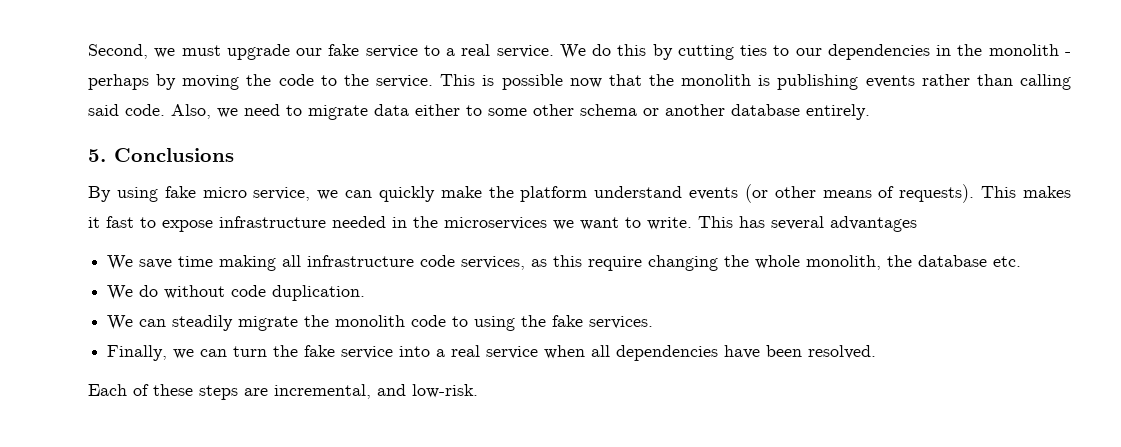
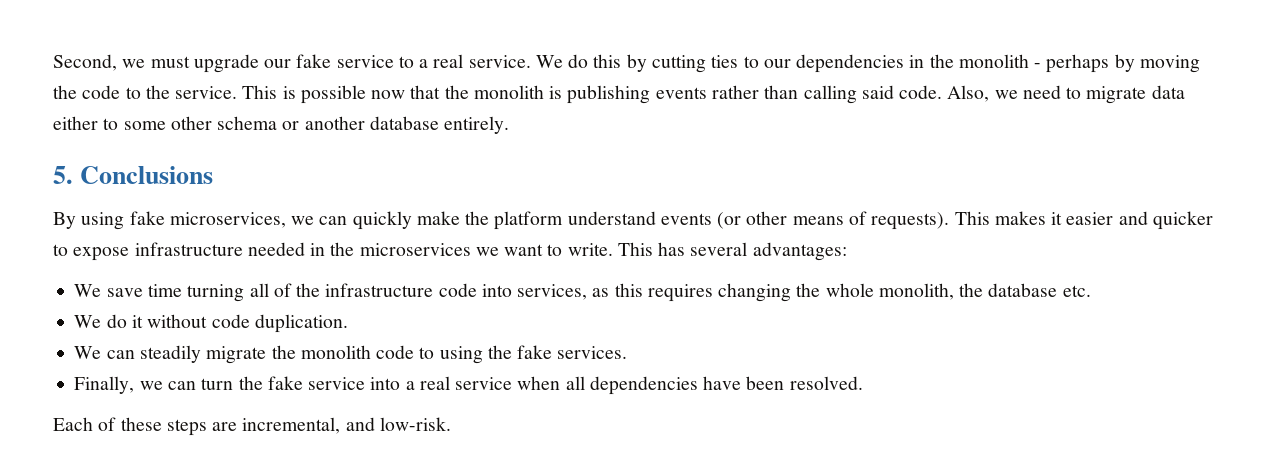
[202,187,311,201] micro service, -> [169,212,286,228] microservices,
[106,216,134,228] fast -> [1066,211,1213,230] easier and quicker
[830,216,917,232] advantages -> [752,242,847,261] advantages:
[219,255,302,271] making all -> [187,283,321,302] turning all of the
(456, 261) none -> [481,284,512,297] into
[588,256,643,271] require -> [647,284,713,302] requires
(159, 291) none -> [131,315,143,328] it

